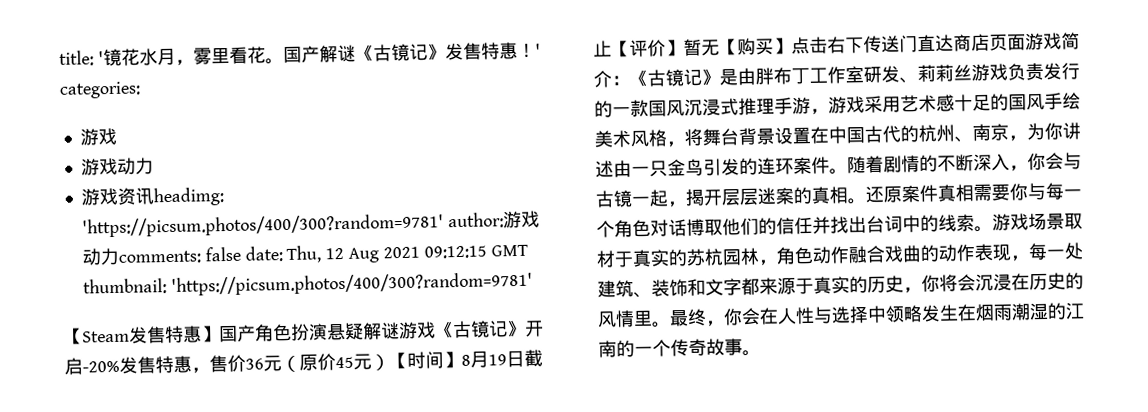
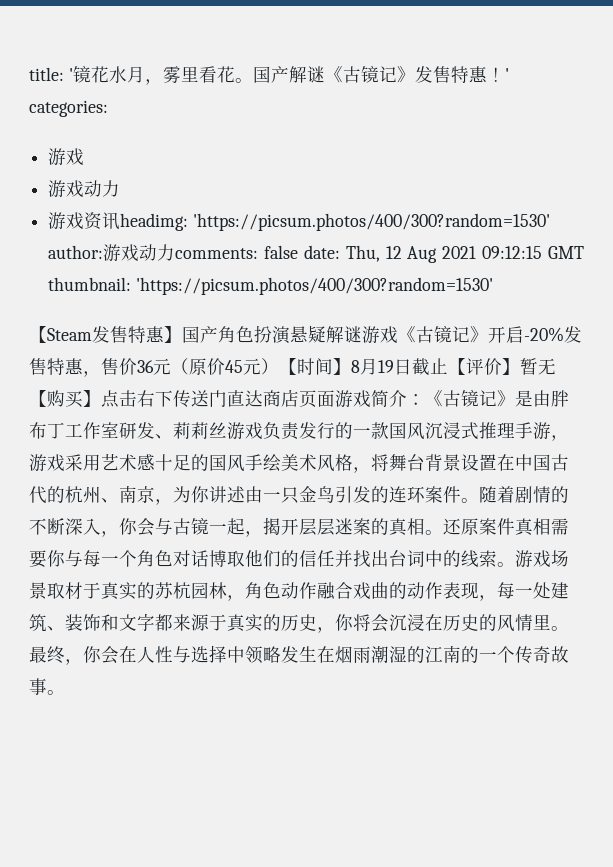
[81,213,444,238] 'https://picsum.photos/400/300?random=9781' -> [192,213,550,231] 'https://picsum.photos/400/300?random=1530'
[170,271,533,296] 'https://picsum.photos/400/300?random=9781' -> [135,277,493,295] 'https://picsum.photos/400/300?random=1530'

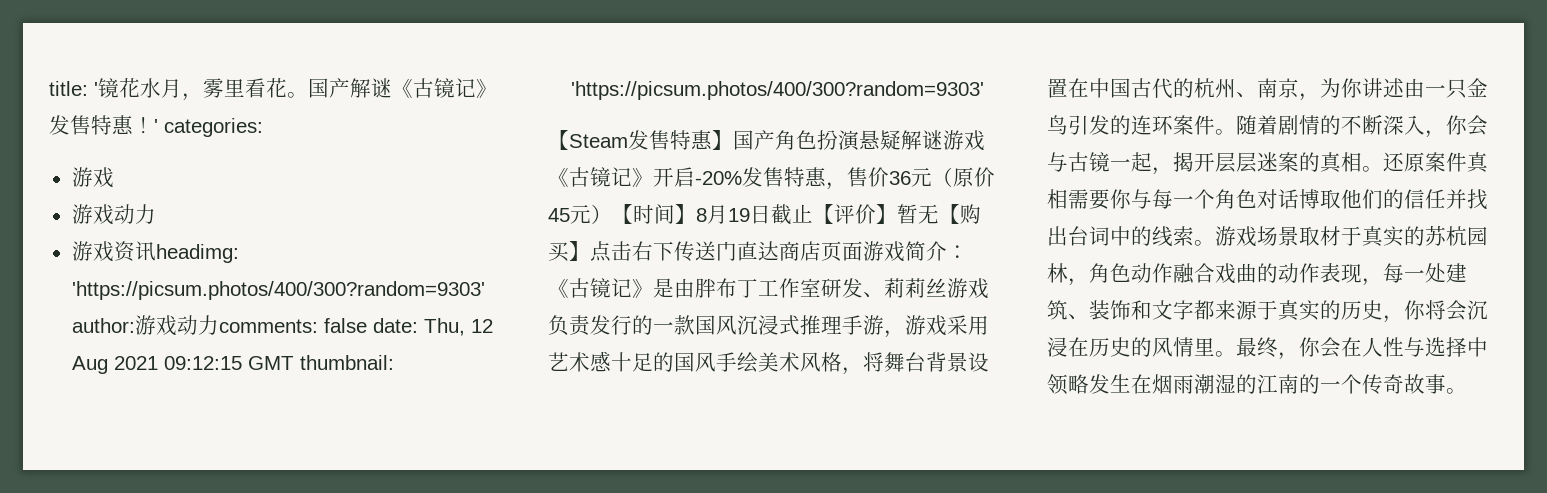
[192,213,550,231] 'https://picsum.photos/400/300?random=1530' -> [71,281,485,300] 'https://picsum.photos/400/300?random=9303'
[135,277,493,295] 'https://picsum.photos/400/300?random=1530' -> [570,81,984,100] 'https://picsum.photos/400/300?random=9303'

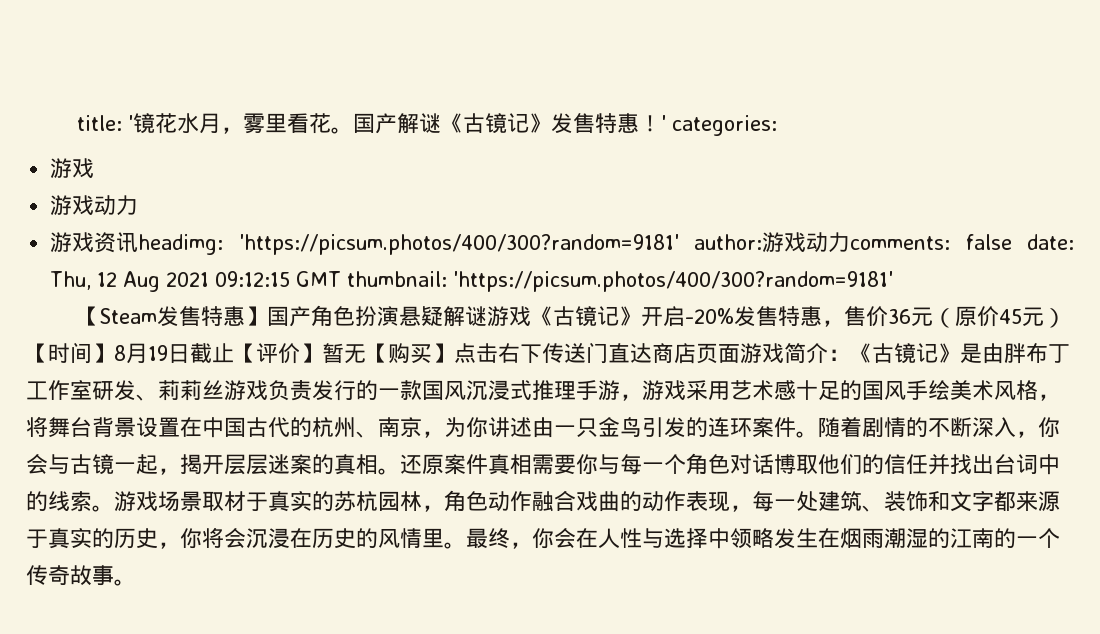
[71,281,485,300] 'https://picsum.photos/400/300?random=9303' -> [238,234,679,255] 'https://picsum.photos/400/300?random=9181'
[570,81,984,100] 'https://picsum.photos/400/300?random=9303' -> [453,271,894,292] 'https://picsum.photos/400/300?random=9181'

